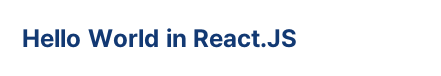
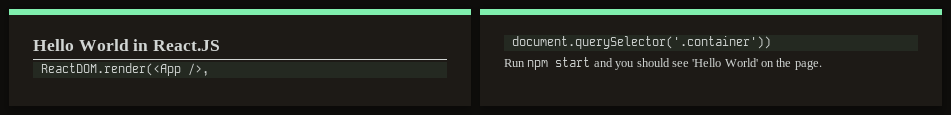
(298, 38) none -> [40,63,209,76] [511,36,771,49] [504,57,822,70] // ReactDOM.render(<App />, document.querySelector('.container')) // Run npm start and you should see 'Hello World' on the page.

